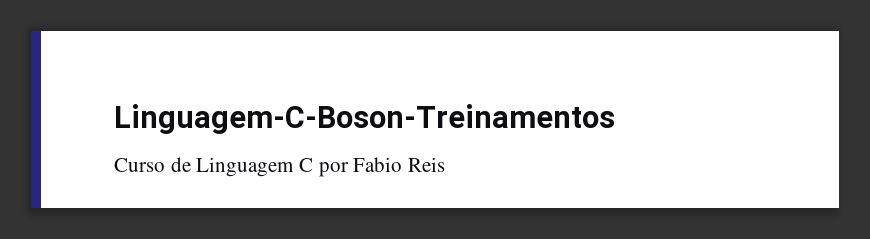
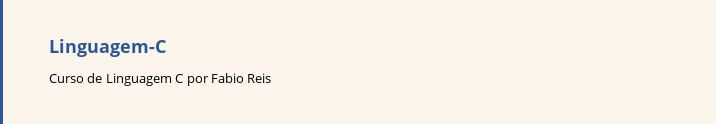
[114,104,615,134] Linguagem-C-Boson-Treinamentos -> [49,39,166,57] Linguagem-C

